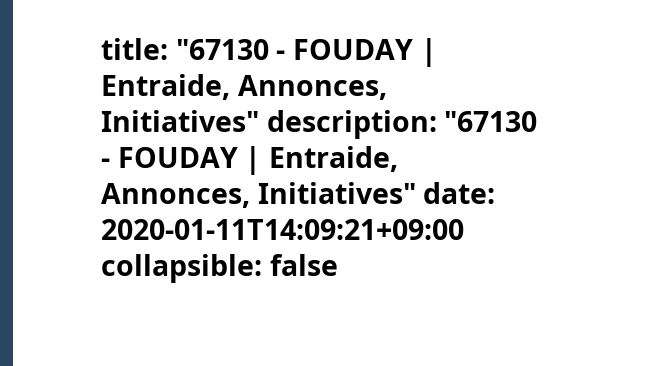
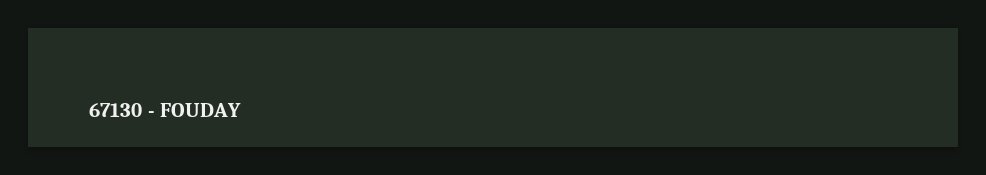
[101,38,437,67] [101,74,387,100] [101,110,538,139] [101,146,399,175] [101,182,496,208] [101,219,464,240] [101,254,338,283] title: "67130 - FOUDAY | Entraide, Annonces, Initiatives" description: "67130 - FOUDAY | Entraide, Annonces, Initiatives" date: 2020-01-11T14:09:21+09:00 collapsible: false -> [89,103,242,117] 67130 - FOUDAY

